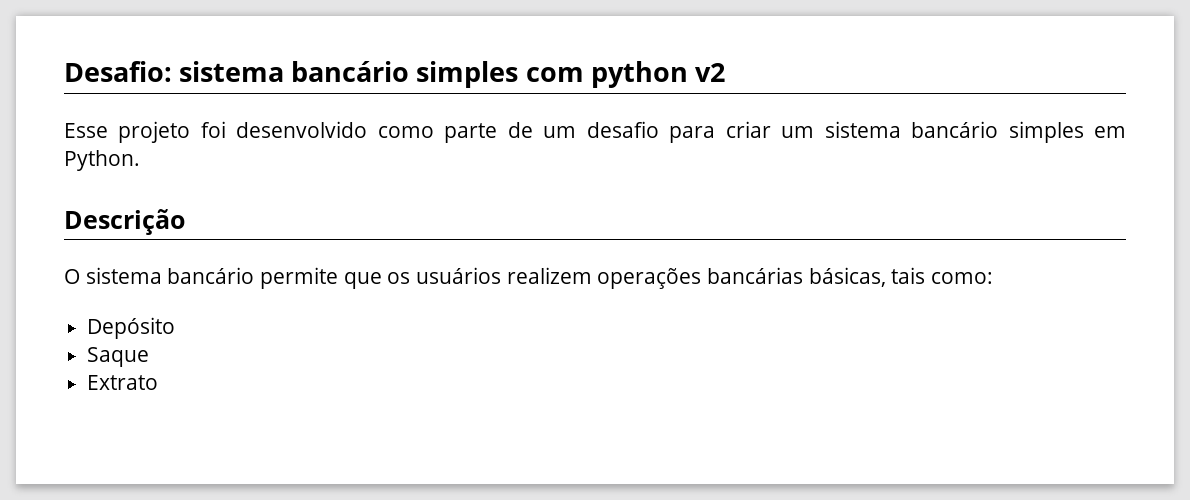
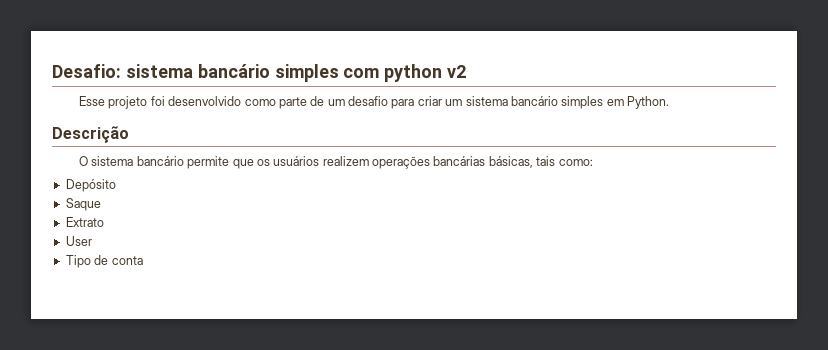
(159, 382) none -> [65,236,92,246] [65,255,143,268] // User // Tipo de conta

